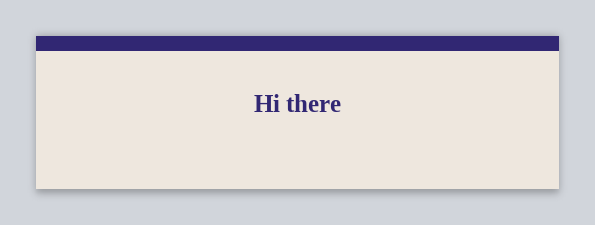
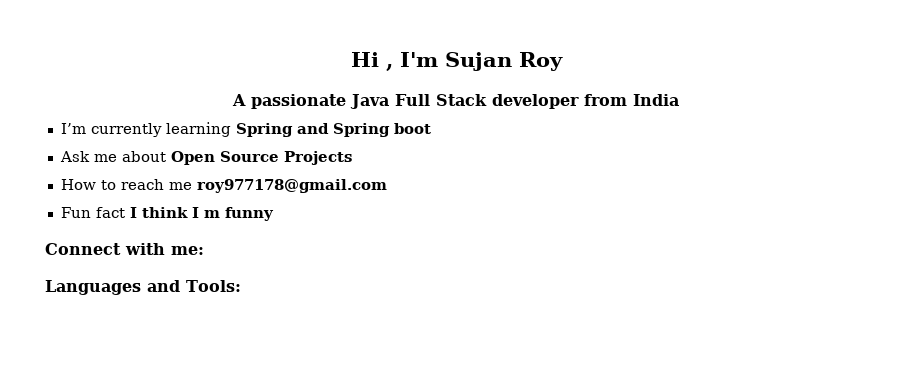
[286,94,342,112] there -> [385,52,563,71] [232,94,679,109] [60,122,431,137] [59,151,352,165] [60,179,387,193] [60,207,274,221] [45,243,204,255] [45,280,241,295] , I'm Sujan Roy // A passionate Java Full Stack developer from India // I’m currently learning Spring and Spring boot // Ask me about Open Source Projects // How to reach me roy977178@gmail.com // Fun fact I think I m funny // Connect with me: // Languages and Tools:

